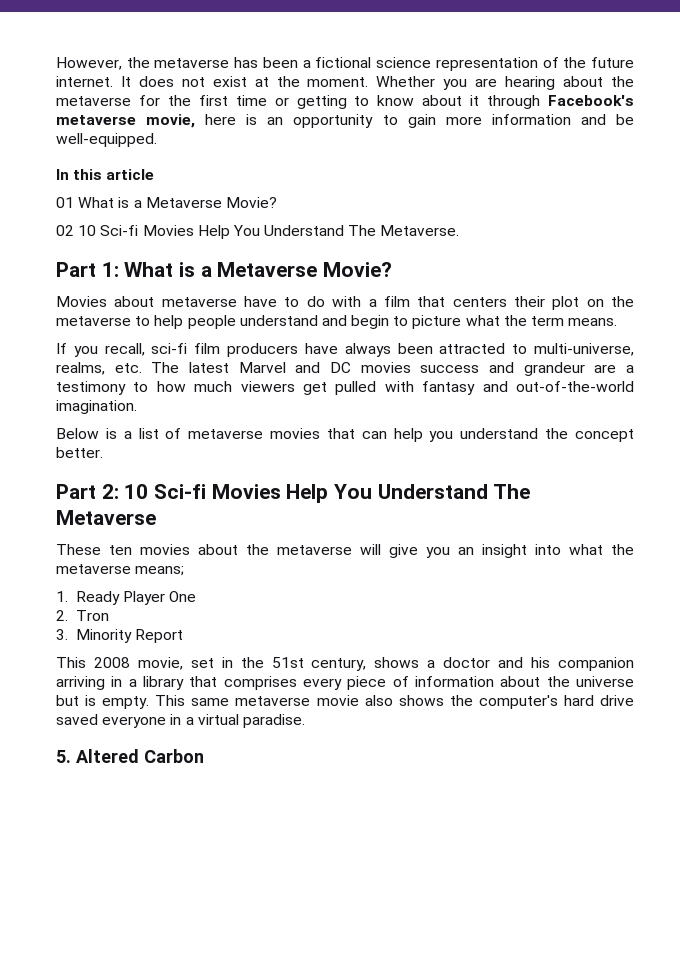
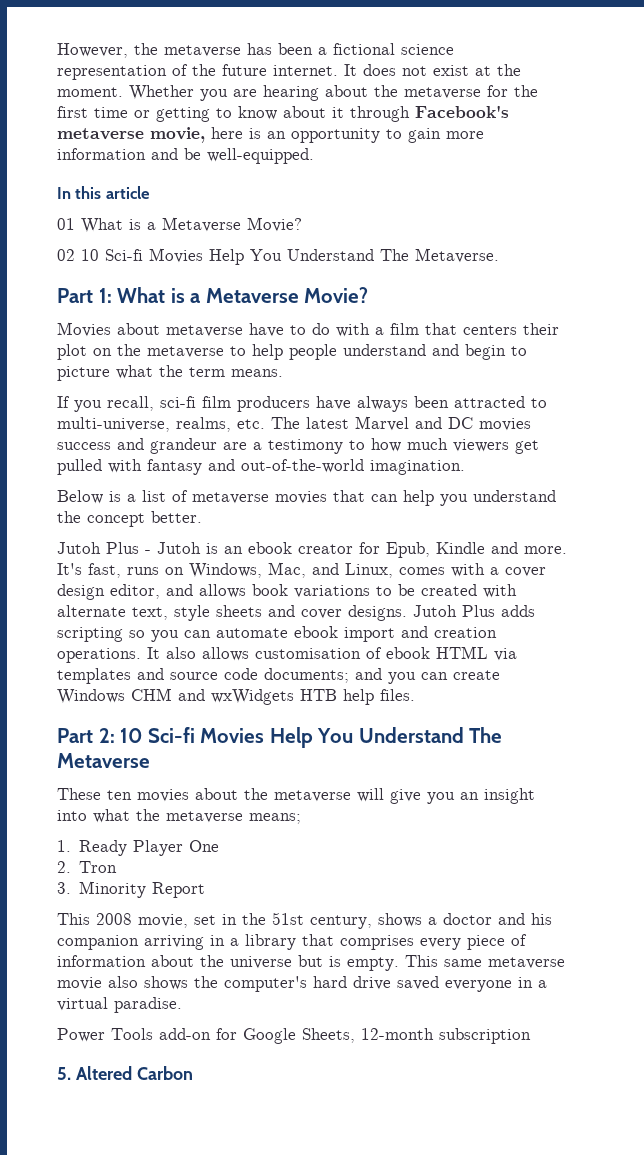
(103, 452) none -> [57,542,567,558] [57,562,546,578] [57,584,517,600] [57,605,535,621] [57,626,497,642] [57,646,517,663] [57,668,500,684] [57,688,415,705] // Jutoh Plus - Jutoh is an ebook creator for Epub, Kindle and more. It's fast, runs on Windows, Mac, and Linux, comes with a cover design editor, and allows book variations to be created with alternate text, style sheets and cover designs. Jutoh Plus adds scripting so you can automate ebook import and creation operations. It also allows customisation of ebook HTML via templates and source code documents; and you can create Windows CHM and wxWidgets HTB help files.
(305, 721) none -> [57,1028,531,1044] // Power Tools add-on for Google Sheets, 12-month subscription

